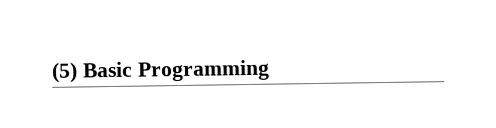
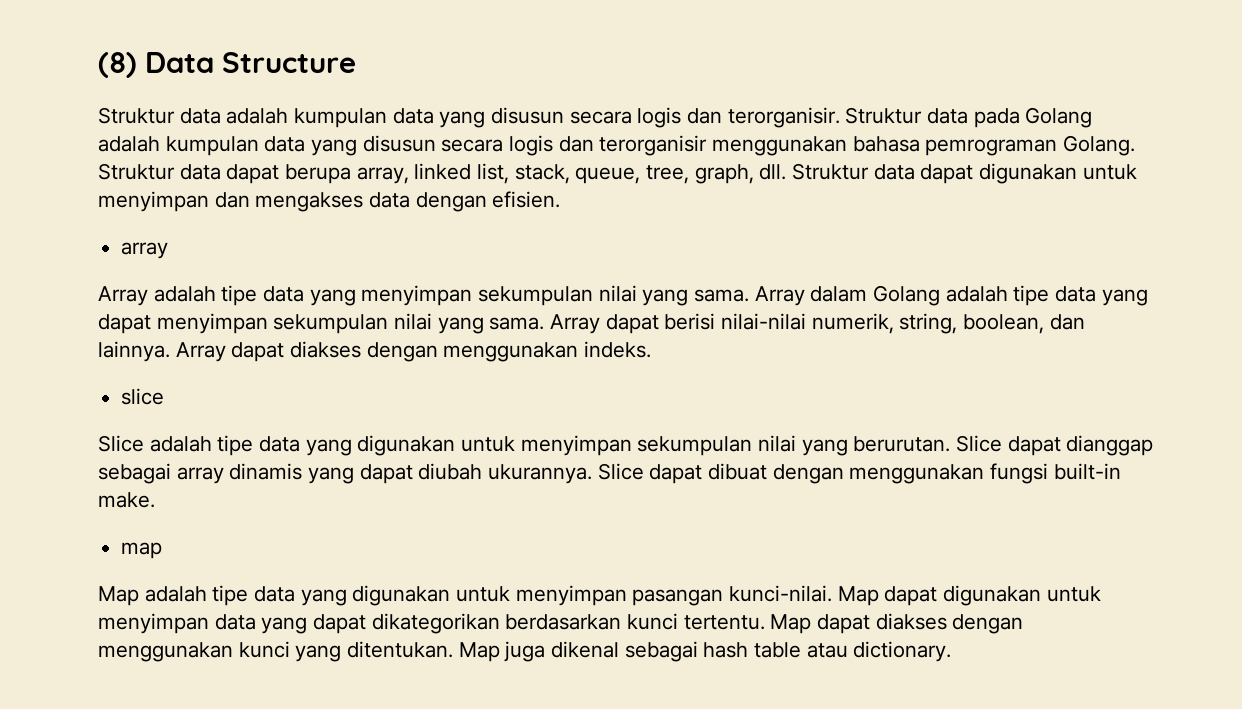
[51,59,270,83] (5) Basic Programming -> [98,52,356,78] [98,107,1093,128] [98,135,1136,156] [98,163,1137,184] [98,191,561,212] [121,242,169,259] [98,285,1148,306] [98,313,1085,334] [98,341,652,362] [121,388,165,405] [98,435,1154,456] [98,463,1121,484] [98,492,155,508] [121,542,163,559] [98,585,1101,606] [98,613,1024,634] [98,641,952,662] (8) Data Structure // Struktur data adalah kumpulan data yang disusun secara logis dan terorganisir. Struktur data pada Golang adalah kumpulan data yang disusun secara logis dan terorganisir menggunakan bahasa pemrograman Golang. Struktur data dapat berupa array, linked list, stack, queue, tree, graph, dll. Struktur data dapat digunakan untuk menyimpan dan mengakses data dengan efisien. // array // Array adalah tipe data yang menyimpan sekumpulan nilai yang sama. Array dalam Golang adalah tipe data yang dapat menyimpan sekumpulan nilai yang sama. Array dapat berisi nilai-nilai numerik, string, boolean, dan lainnya. Array dapat diakses dengan menggunakan indeks. // slice // Slice adalah tipe data yang digunakan untuk menyimpan sekumpulan nilai yang berurutan. Slice dapat dianggap sebagai array dinamis yang dapat diubah ukurannya. Slice dapat dibuat dengan menggunakan fungsi built-in make. // map // Map adalah tipe data yang digunakan untuk menyimpan pasangan kunci-nilai. Map dapat digunakan untuk menyimpan data yang dapat dikategorikan berdasarkan kunci tertentu. Map dapat diakses dengan menggunakan kunci yang ditentukan. Map juga dikenal sebagai hash table atau dictionary.

